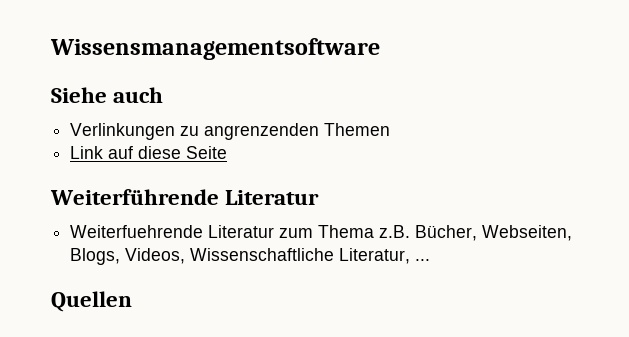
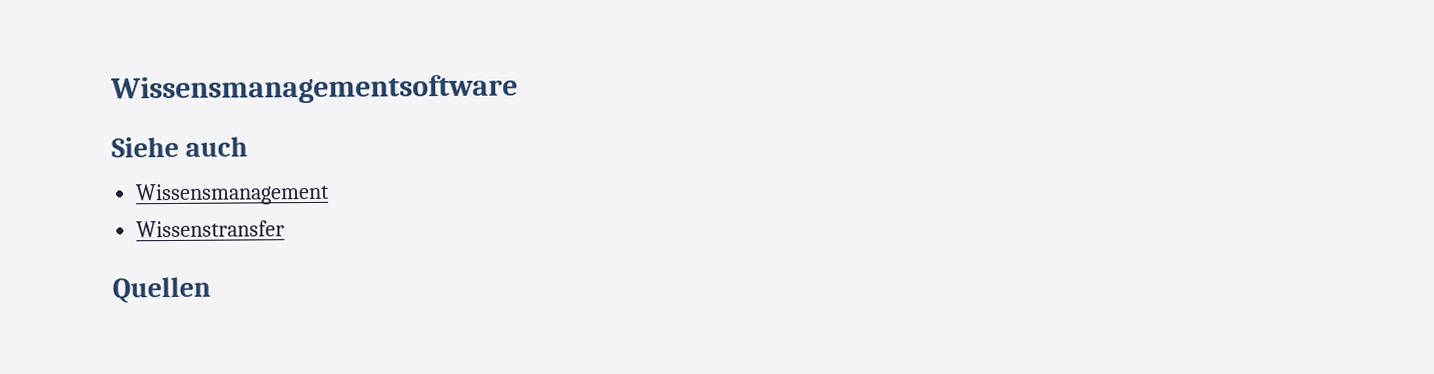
[70,123,391,140] [70,146,228,159] [50,189,320,205] [70,225,573,241] [70,248,431,265] Verlinkungen zu angrenzenden Themen // Link auf diese Seite // Weiterführende Literatur // Weiterfuehrende Literatur zum Thema z.B. Bücher, Webseiten, Blogs, Videos, Wissenschaftliche Literatur, ... -> [135,182,331,206] [136,220,286,238] Wissensmanagement // Wissenstransfer

